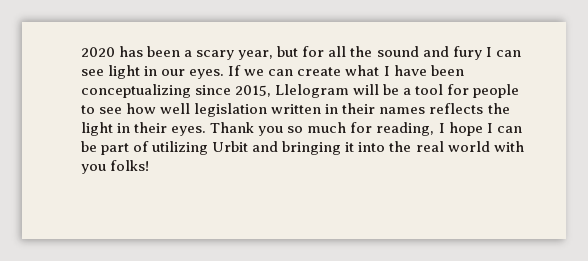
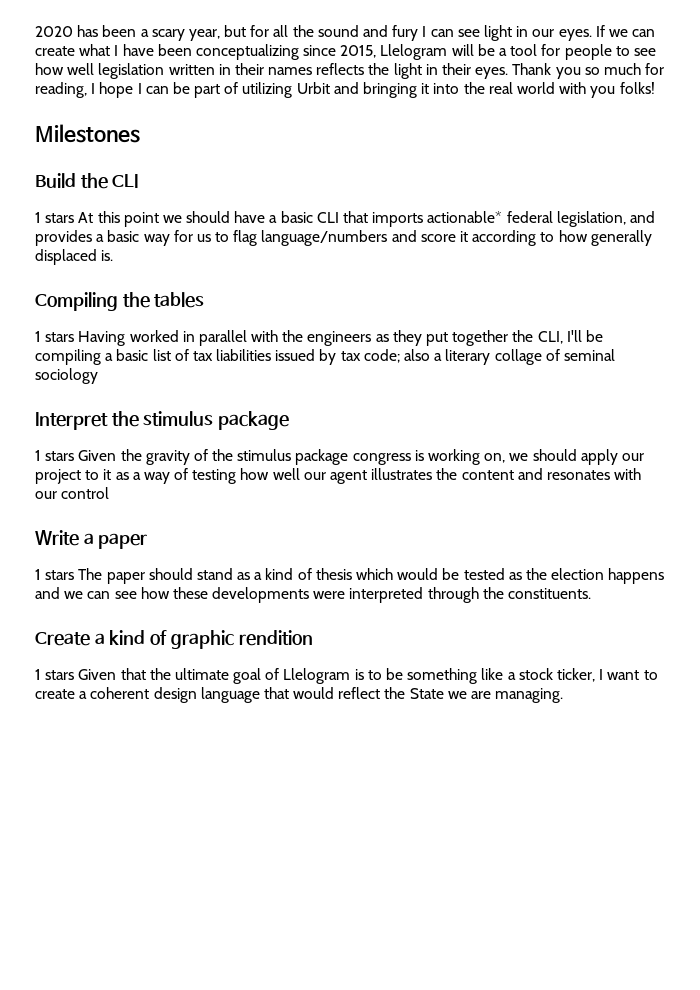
(150, 165) none -> [35,124,140,143] [35,173,139,189] [35,211,655,227] [35,230,652,246] [35,249,114,265] [35,292,205,311] [35,330,603,346] [35,349,615,365] [35,368,98,384] [35,411,290,430] [35,449,644,465] [35,468,642,484] [35,487,110,499] [35,530,148,549] [35,568,665,584] [35,587,592,603] [35,630,313,649] [35,668,658,684] [35,687,564,703] // Milestones // Build the CLI // 1 stars At this point we should have a basic CLI that imports actionable* federal legislation, and provides a basic way for us to flag language/numbers and score it according to how generally displaced is. // Compiling the tables // 1 stars Having worked in parallel with the engineers as they put together the CLI, I'll be compiling a basic list of tax liabilities issued by tax code; also a literary collage of seminal sociology // Interpret the stimulus package // 1 stars Given the gravity of the stimulus package congress is working on, we should apply our project to it as a way of testing how well our agent illustrates the content and resonates with our control // Write a paper // 1 stars The paper should stand as a kind of thesis which would be tested as the election happens and we can see how these developments were interpreted through the constituents. // Create a kind of graphic rendition // 1 stars Given that the ultimate goal of Llelogram is to be something like a stock ticker, I want to create a coherent design language that would reflect the State we are managing.

